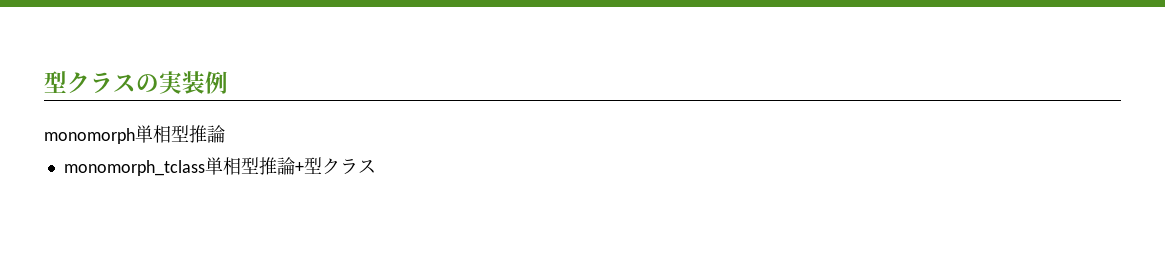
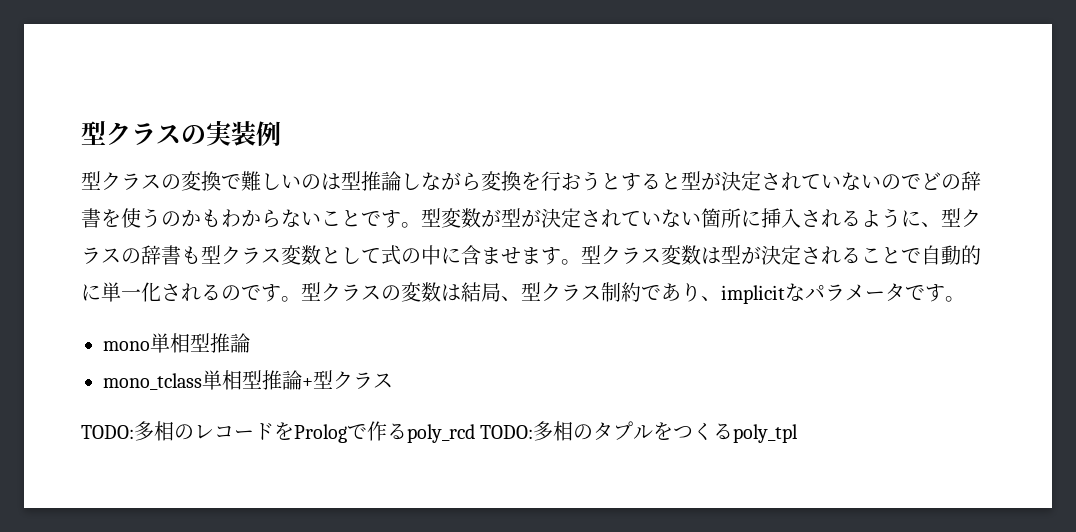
[44,128,135,144] monomorph -> [81,171,981,191] [81,208,981,228] [81,245,981,265] [81,282,965,304] [103,341,150,351] 型クラスの変換で難しいのは型推論しながら変換を行おうとすると型が決定されていないのでどの辞書を使うのかもわからないことです。型変数が型が決定されていない箇所に挿入されるように、型クラスの辞書も型クラス変数として式の中に含ませます。型クラス変数は型が決定されることで自動的に単一化されるのです。型クラスの変数は結局、型クラス制約であり、implicitなパラメータです。 // mono
[63,160,205,176] monomorph_tclass -> [103,373,202,390] mono_tclass
(376, 166) none -> [81,421,799,443] // TODO:多相のレコードをPrologで作るpoly_rcd TODO:多相のタプルをつくるpoly_tpl

